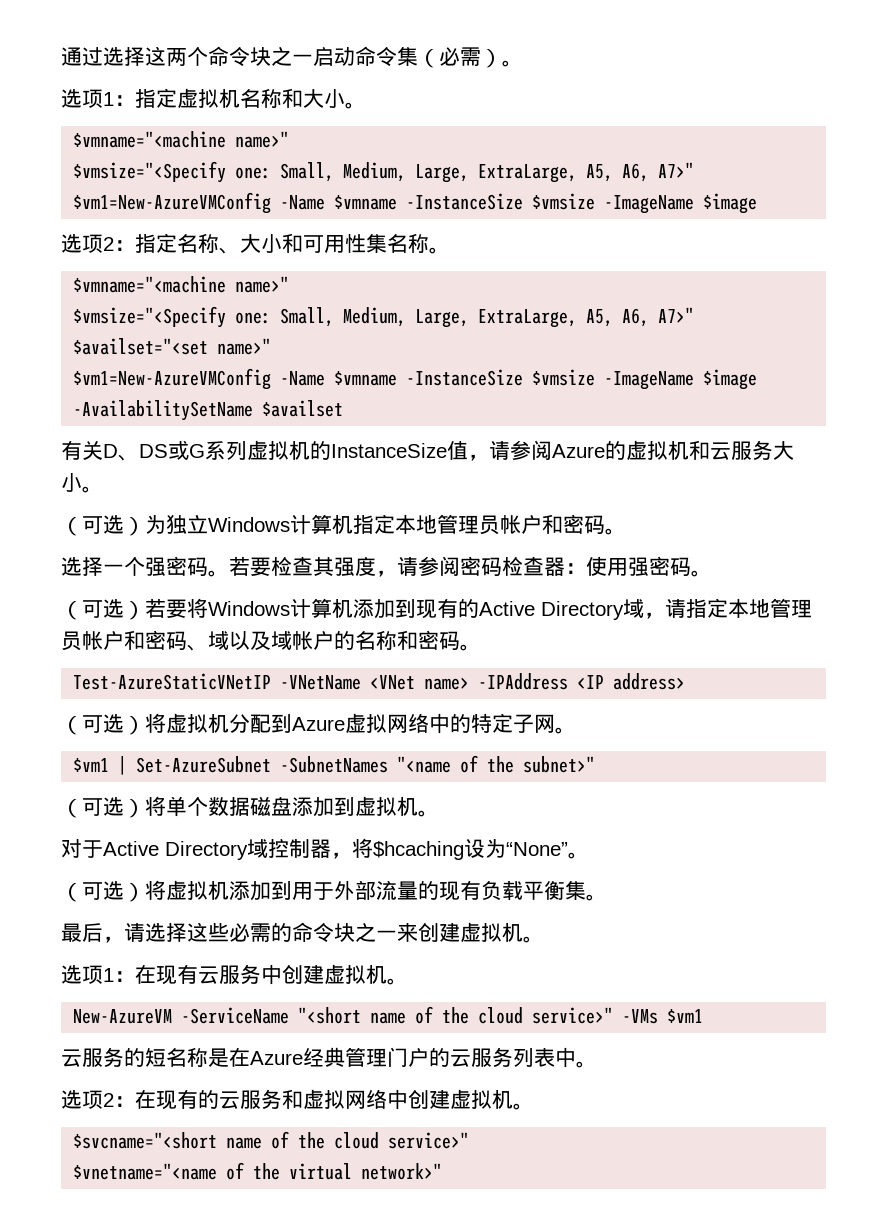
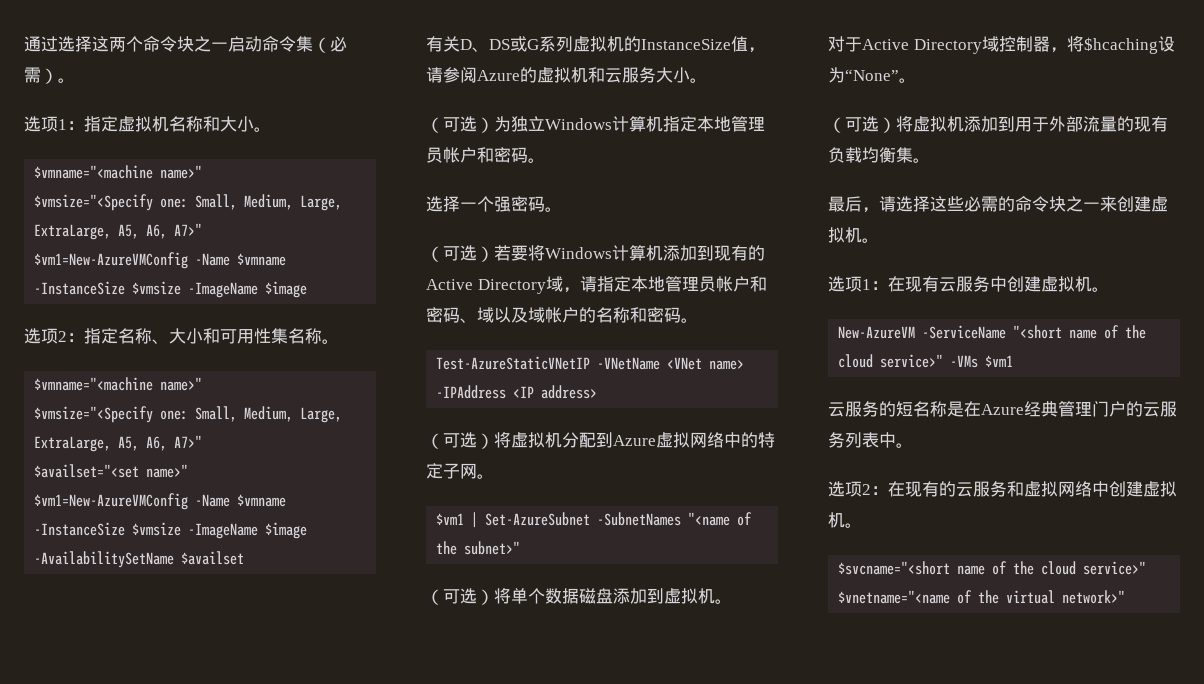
[229,556,712,577] 若要检查其强度，请参阅密码检查器：使用强密码。 -> (562, 209) none
[523,881,544,900] 平 -> [862,147,879,163] 均

